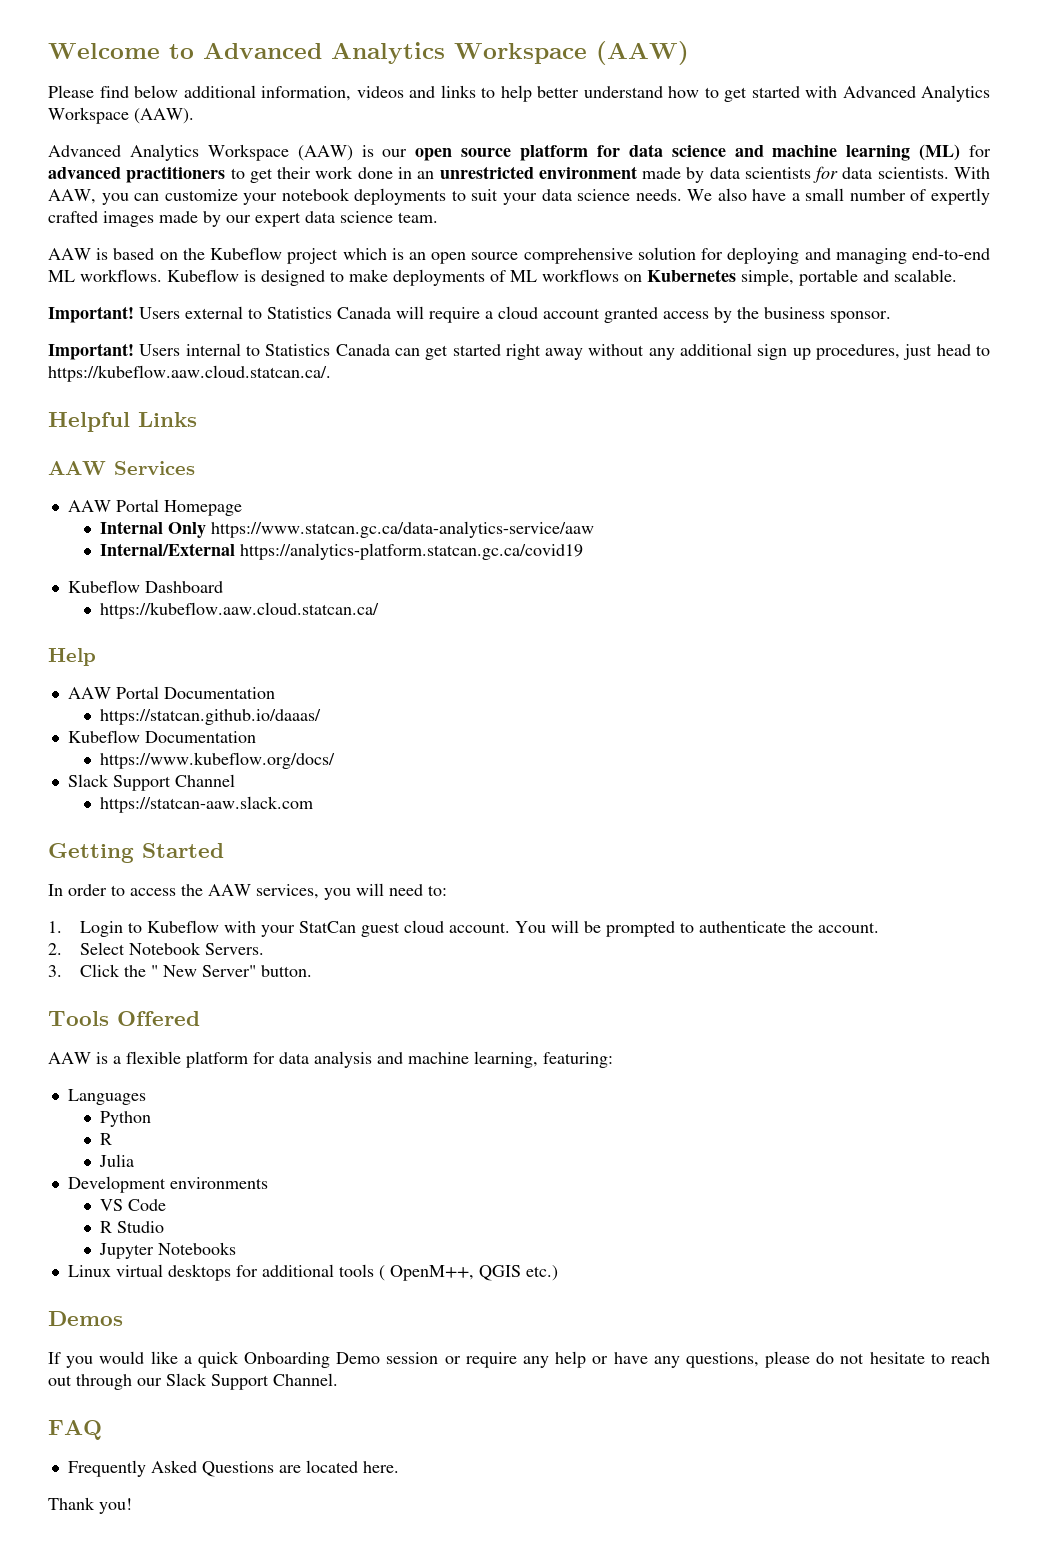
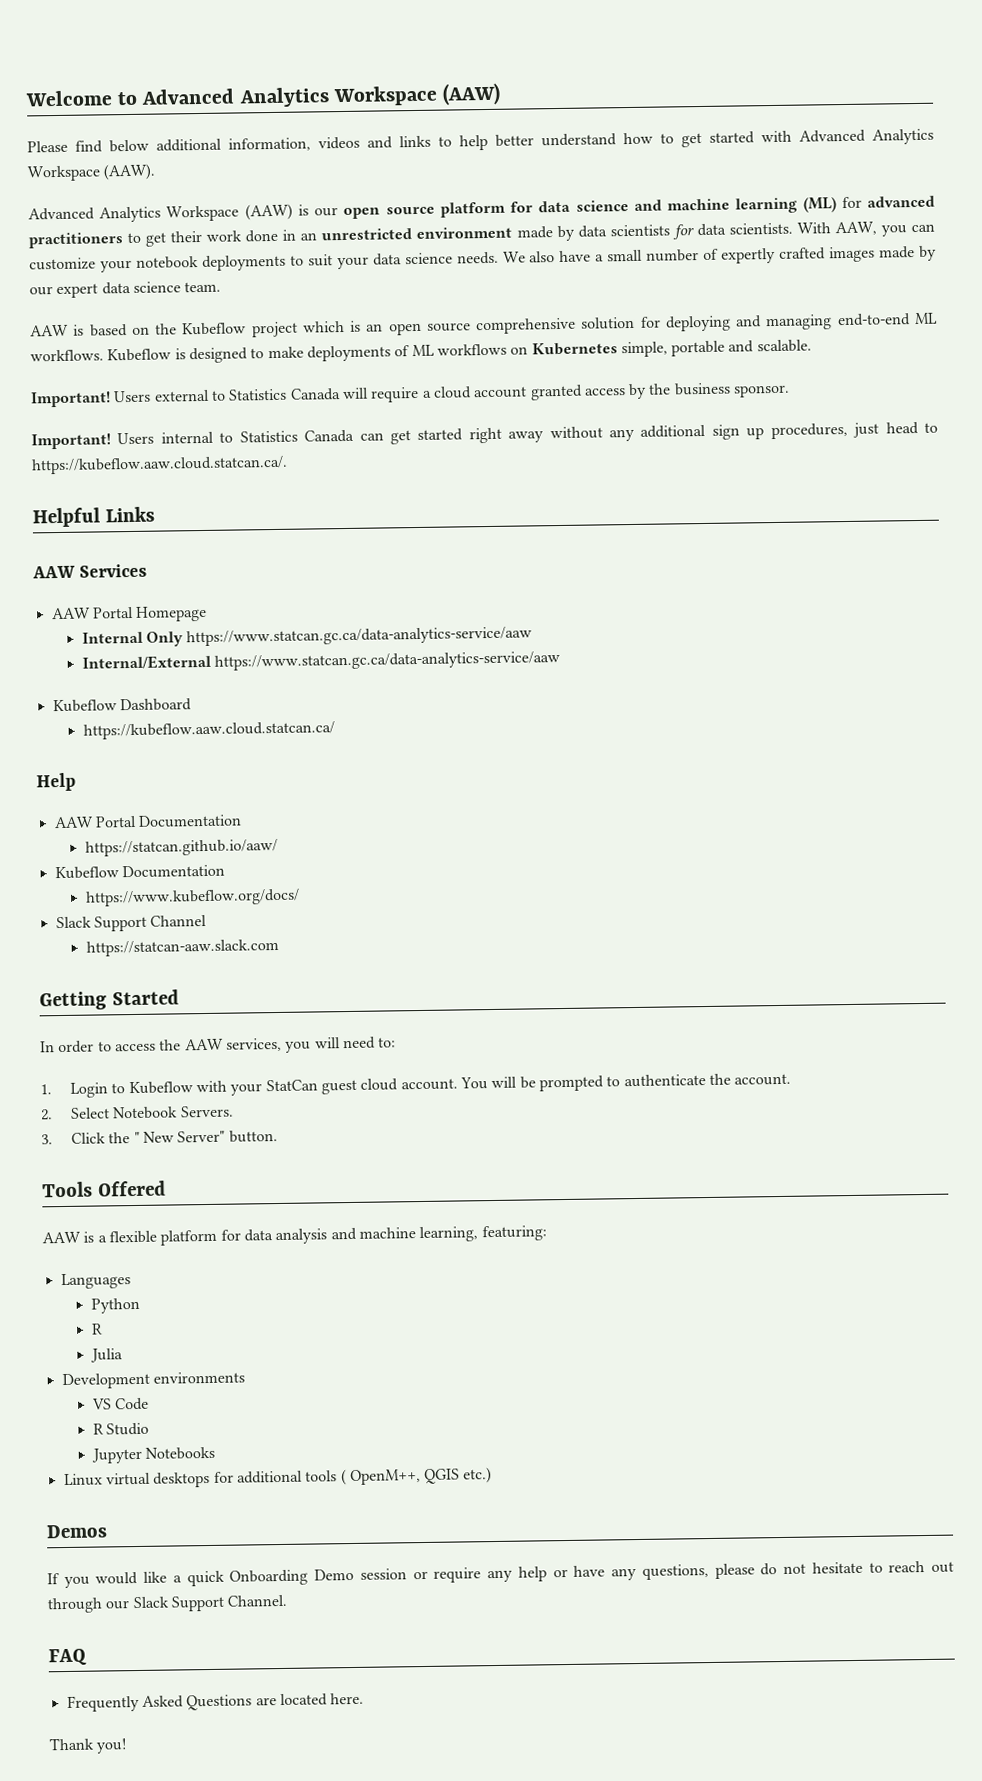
[239,543,583,560] https://analytics-platform.statcan.gc.ca/covid19 -> [214,651,561,671] https://www.statcan.gc.ca/data-analytics-service/aaw
[99,709,321,725] https://statcan.github.io/daaas/ -> [84,838,278,857] https://statcan.github.io/aaw/

